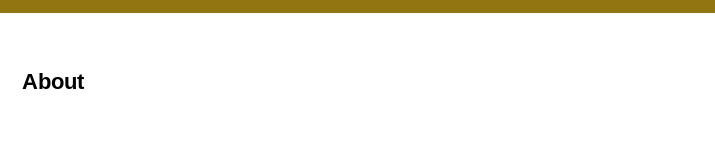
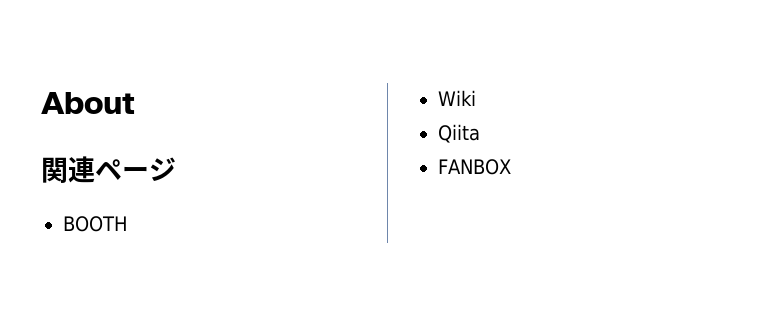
(85, 81) none -> [41,156,176,183] [63,216,128,232] [438,90,476,106] [438,124,480,143] [438,159,511,175] // 関連ページ // BOOTH // Wiki // Qiita // FANBOX

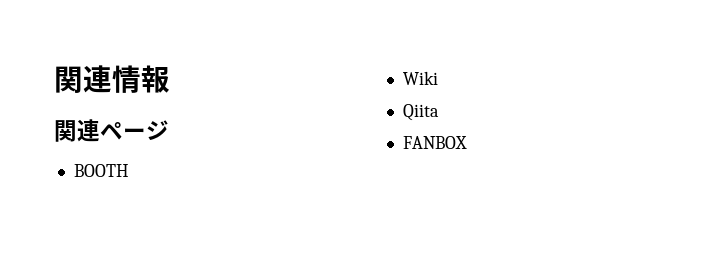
[41,92,135,114] About -> [54,65,170,93] 関連情報

